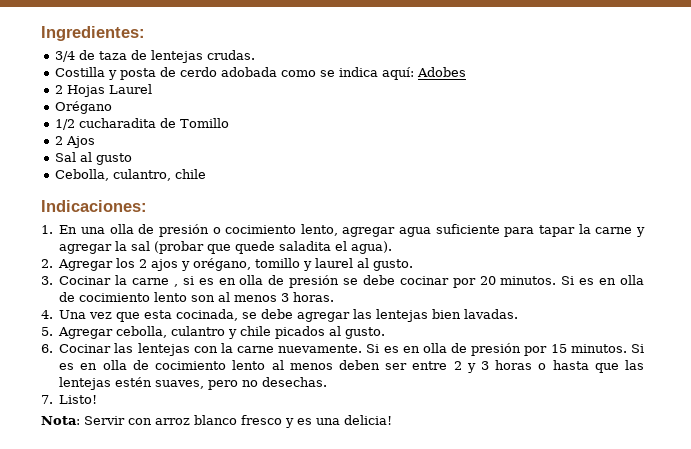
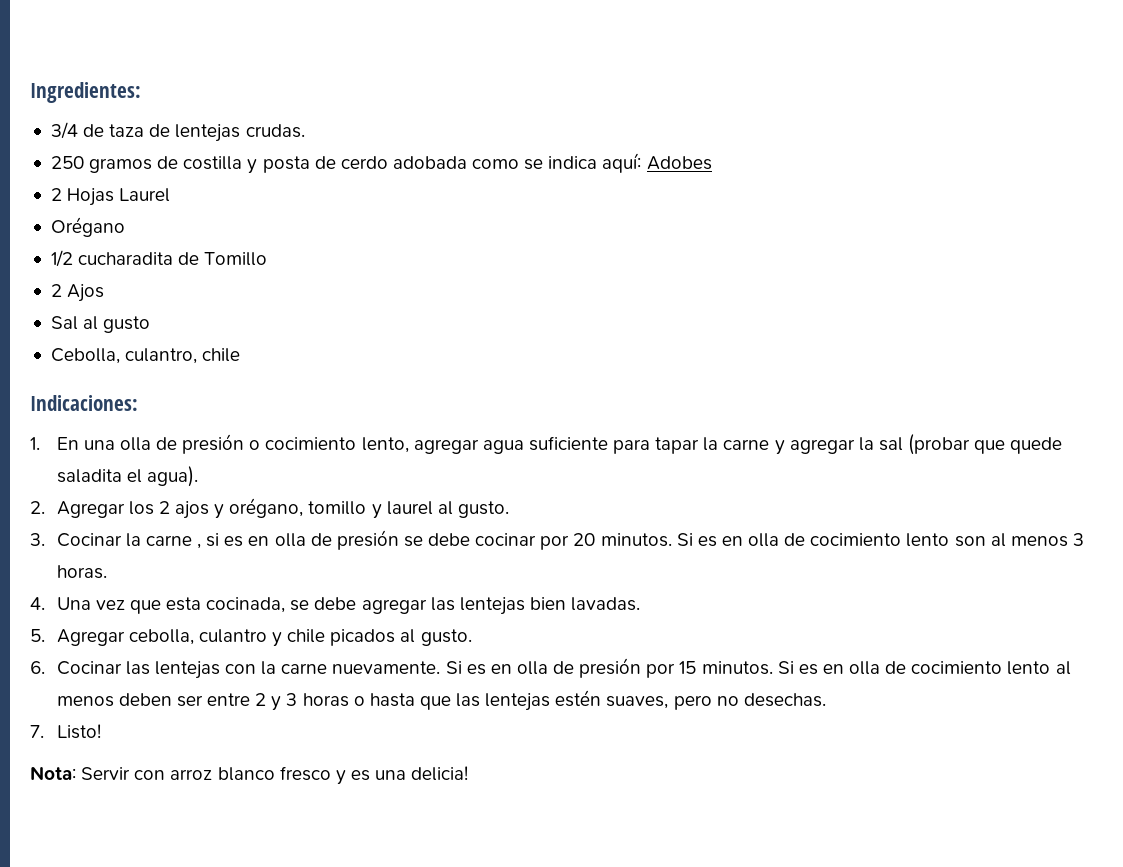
[54,67,105,77] Costilla -> [50,156,243,173] 250 gramos de costilla

